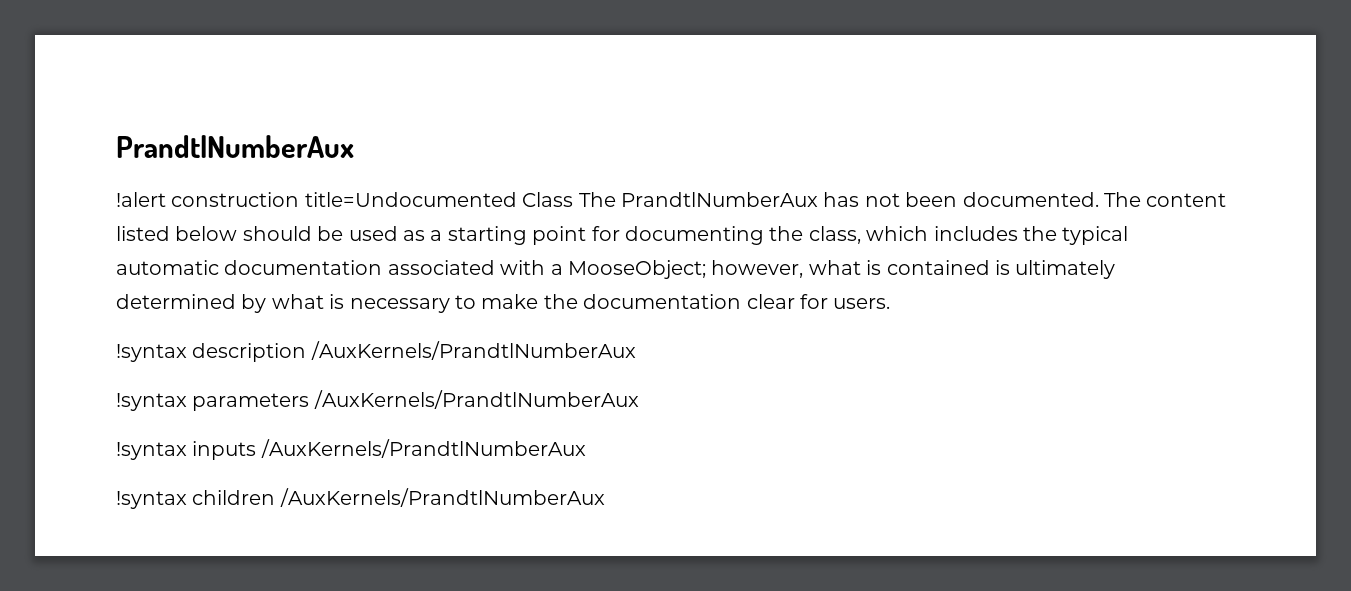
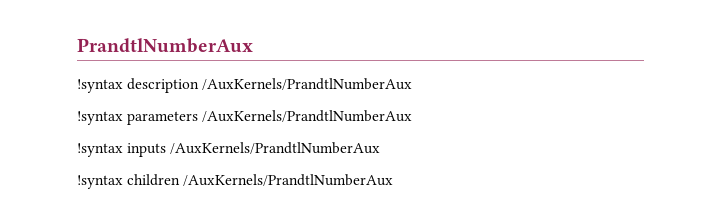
[116,135,354,158] [116,192,1227,207] [116,226,1129,245] [116,260,1116,279] [116,294,891,313] PrandtlNumberAux // !alert construction title=Undocumented Class The PrandtlNumberAux has not been documented. The content listed below should be used as a starting point for documenting the class, which includes the typical automatic documentation associated with a MooseObject; however, what is contained is ultimately determined by what is necessary to make the documentation clear for users. -> [77,38,253,53] PrandtlNumberAux

